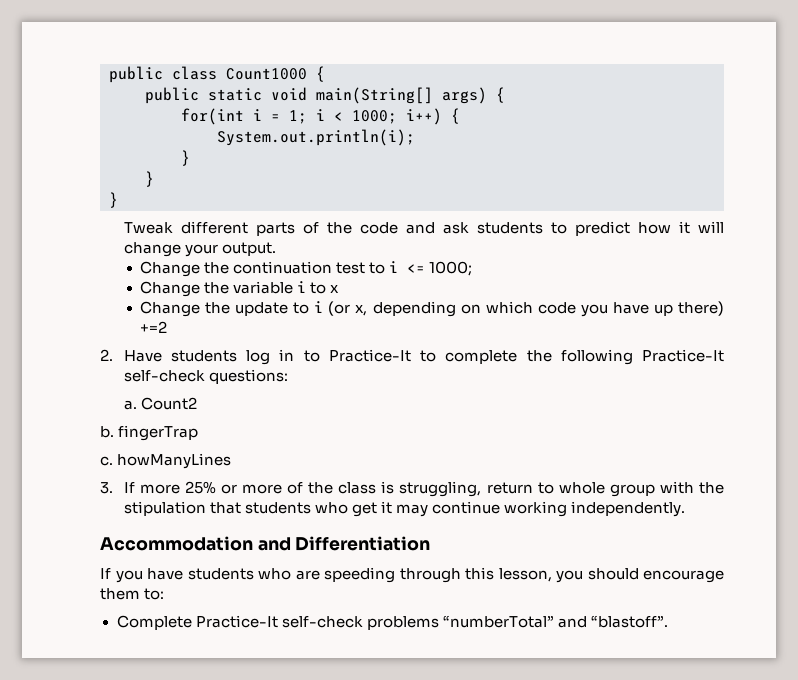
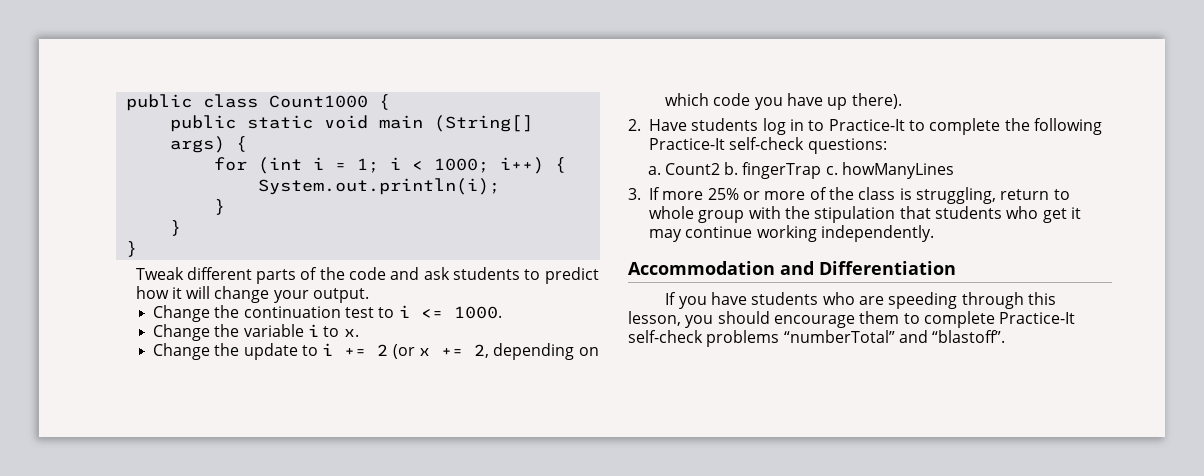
[316,87,433,104] main(String[] -> [378,115,533,132] main (String[]
[181,108,244,125] for(int -> [213,157,302,174] for (int
[429,261,473,276] 1000; -> [453,306,502,319] 1000.
[330,285,340,293] x -> [343,329,359,337] x.
[328,301,368,316] (or x, -> [344,344,490,359] += 2 (or x += 2,
[678,301,724,316] [140,321,168,333] there) +=2 -> [851,93,902,109] there).
(197, 403) // -> (720, 169) none
(199, 433) // -> (822, 170) none
[144,588,165,600] [116,615,192,630] to: // Complete -> [903,311,995,328] to complete

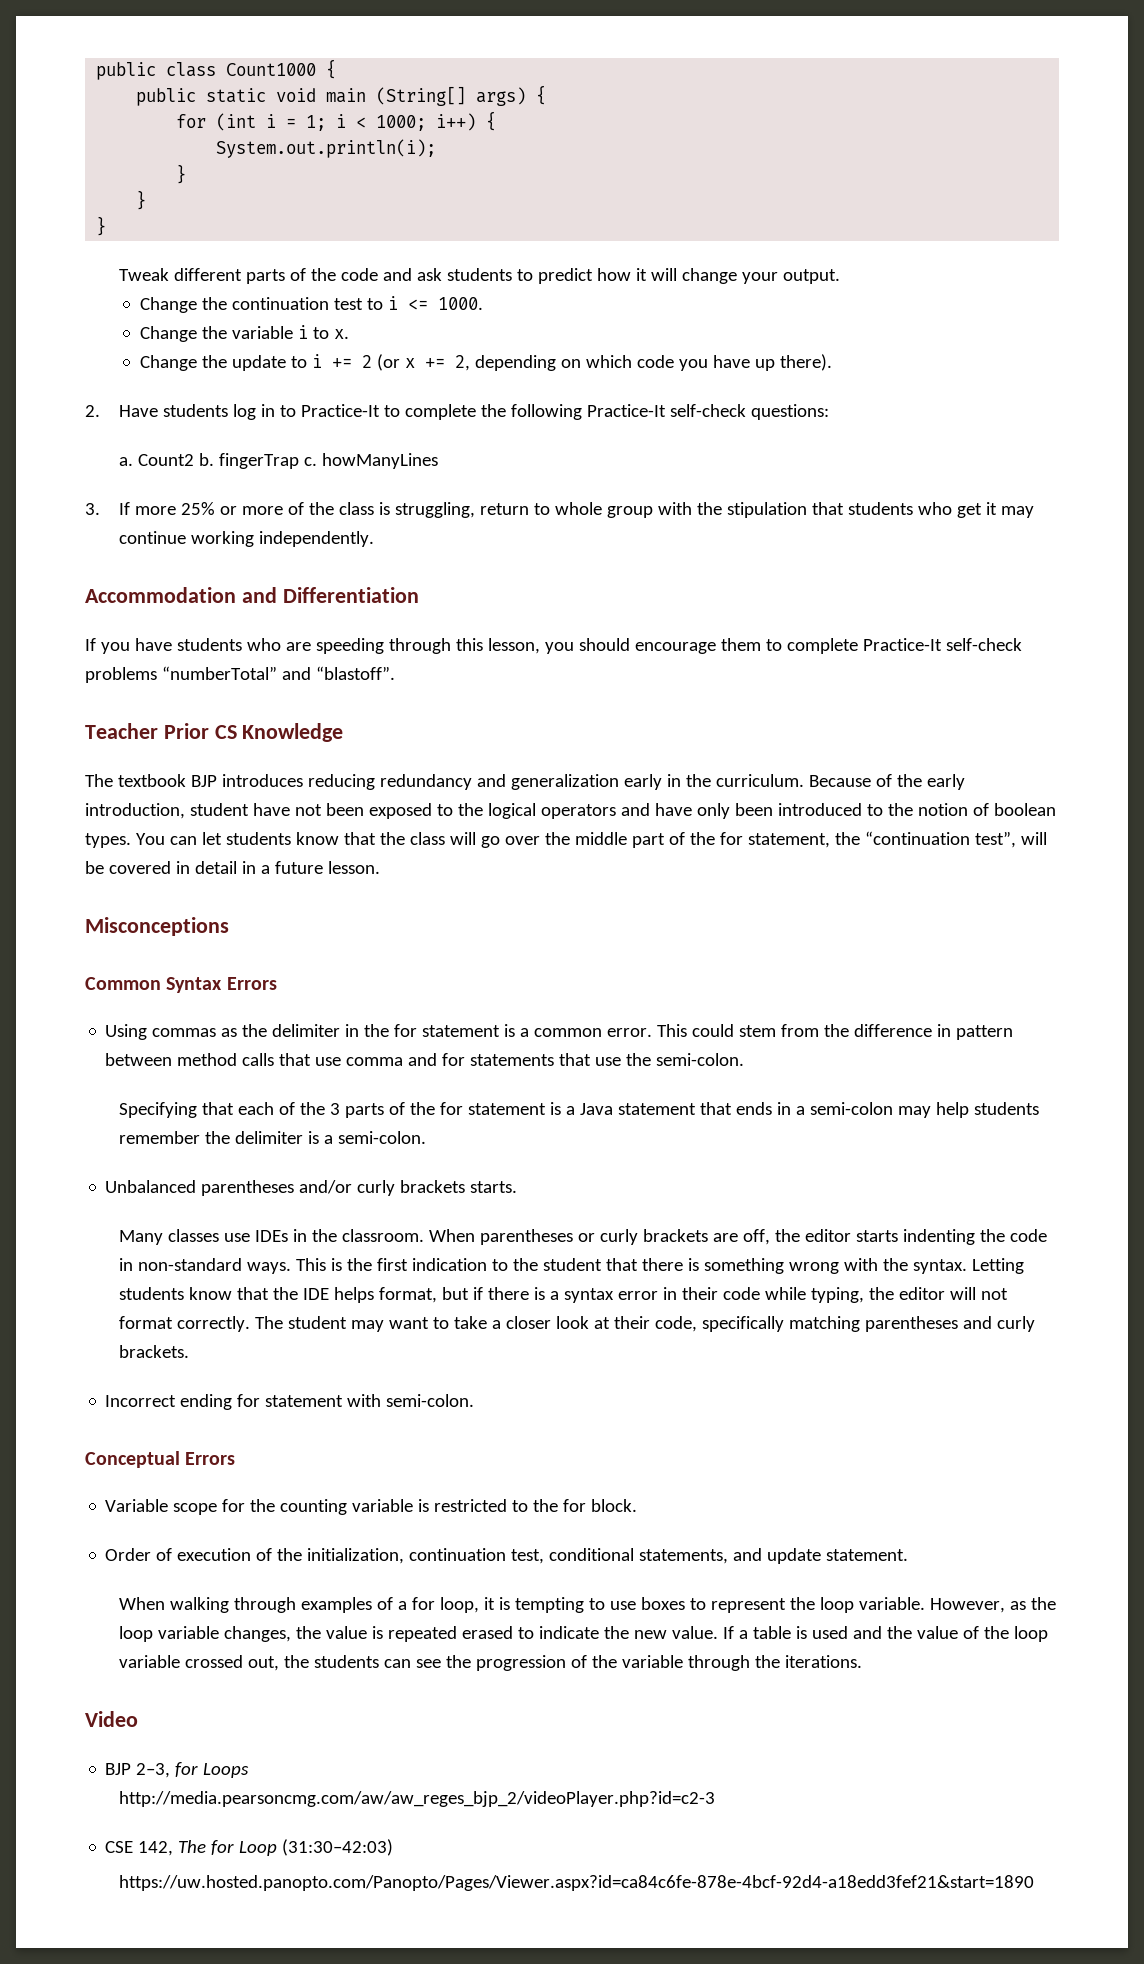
(1006, 336) none -> [85,723,344,742] [85,774,965,790] [85,803,1056,819] [85,831,1047,848] [85,861,380,874] [85,917,229,936] [85,977,277,993] [105,1024,1014,1040] [105,1053,745,1066] [119,1102,1040,1118] [119,1131,427,1144] [105,1180,518,1196] [119,1229,1048,1245] [119,1258,1025,1274] [119,1287,1009,1303] [119,1316,1036,1332] [119,1345,190,1358] [105,1394,475,1410] [85,1451,236,1468] [105,1499,638,1515] [105,1548,909,1564] [119,1597,1057,1613] [119,1626,1049,1642] [119,1655,863,1671] [85,1711,138,1727] [105,1762,250,1778] [119,1791,716,1807] [105,1839,394,1856] [119,1875,1035,1891] // Teacher Prior CS Knowledge // The textbook BJP introduces reducing redundancy and generalization early in the curriculum. Because of the early introduction, student have not been exposed to the logical operators and have only been introduced to the notion of boolean types. You can let students know that the class will go over the middle part of the for statement, the “continuation test”, will be covered in detail in a future lesson. // Misconceptions // Common Syntax Errors // Using commas as the delimiter in the for statement is a common error. This could stem from the difference in pattern between method calls that use comma and for statements that use the semi-colon. // Specifying that each of the 3 parts of the for statement is a Java statement that ends in a semi-colon may help students remember the delimiter is a semi-colon. // Unbalanced parentheses and/or curly brackets starts. // Many classes use IDEs in the classroom. When parentheses or curly brackets are off, the editor starts indenting the code in non-standard ways. This is the first indication to the student that there is something wrong with the syntax. Letting students know that the IDE helps format, but if there is a syntax error in their code while typing, the editor will not format correctly. The student may want to take a closer look at their code, specifically matching parentheses and curly brackets. // Incorrect ending for statement with semi-colon. // Conceptual Errors // Variable scope for the counting variable is restricted to the for block. // Order of execution of the initialization, continuation test, conditional statements, and update statement. // When walking through examples of a for loop, it is tempting to use boxes to represent the loop variable. However, as the loop variable changes, the value is repeated erased to indicate the new value. If a table is used and the value of the loop variable crossed out, the students can see the progression of the variable through the iterations. // Video // BJP 2–3, for Loops // http://media.pearsoncmg.com/aw/aw_reges_bjp_2/videoPlayer.php?id=c2-3 // CSE 142, The for Loop (31:30–42:03) // https://uw.hosted.panopto.com/Panopto/Pages/Viewer.aspx?id=ca84c6fe-878e-4bcf-92d4-a18edd3fef21&start=1890

